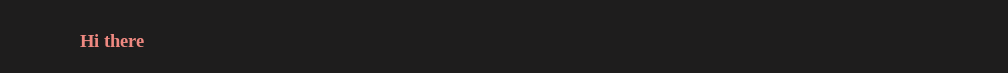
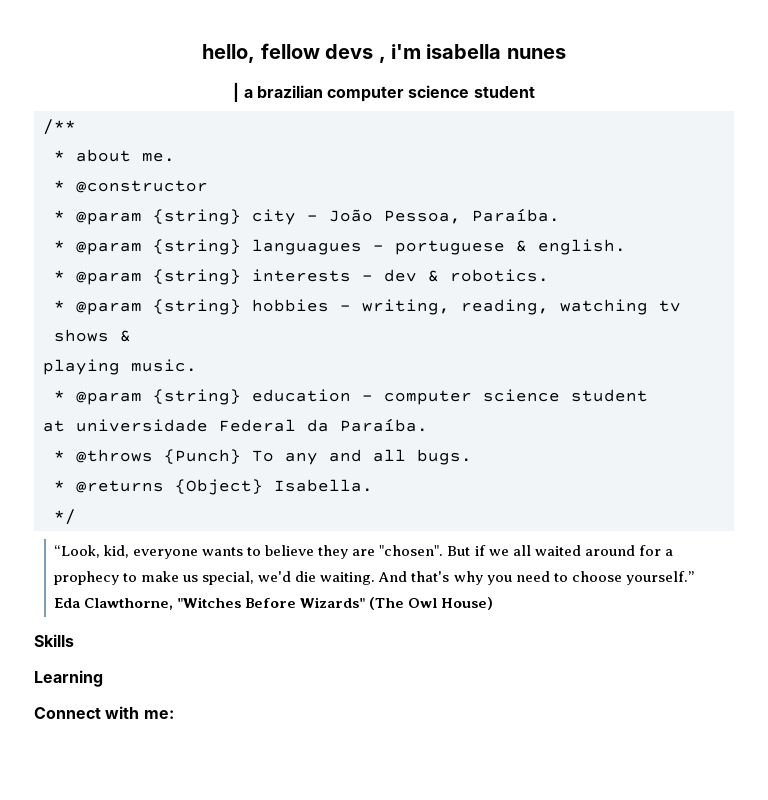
[80,34,144,47] Hi there -> [202,43,566,63] [233,82,535,102] [43,119,76,135] [54,149,175,162] [54,180,208,193] [54,208,560,225] [54,239,626,255] [54,269,549,285] [54,299,681,315] [54,329,131,342] [43,359,197,375] [54,389,648,405] [43,418,428,432] [54,449,472,465] [54,479,373,495] [54,509,76,525] [54,545,673,559] [54,571,694,585] [54,597,494,610] [34,634,74,647] [34,670,103,687] [34,706,174,719] hello, fellow devs , i'm isabella nunes // | a brazilian computer science student // /** // * about me. // * @constructor // * @param {string} city - João Pessoa, Paraíba. // * @param {string} languagues - portuguese & english. // * @param {string} interests - dev & robotics. // * @param {string} hobbies - writing, reading, watching tv shows & // playing music. // * @param {string} education - computer science student // at universidade Federal da Paraíba. // * @throws {Punch} To any and all bugs. // * @returns {Object} Isabella. // */ // “Look, kid, everyone wants to believe they are "chosen". But if we all waited around for a prophecy to make us special, we'd die waiting. And that's why you need to choose yourself.” // Eda Clawthorne, "Witches Before Wizards" (The Owl House) // Skills // Learning // Connect with me:

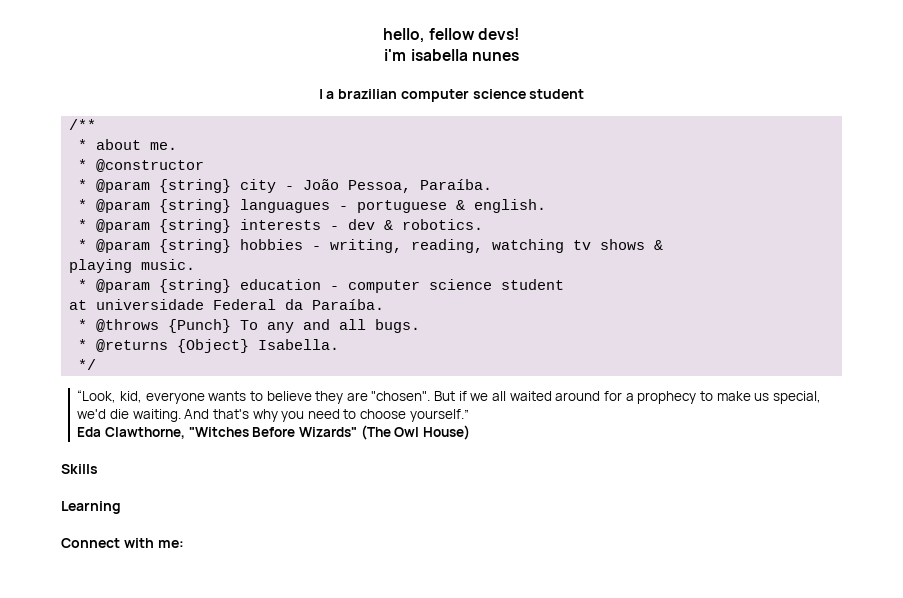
[325,44,386,63] devs , -> [478,28,521,40] devs! //

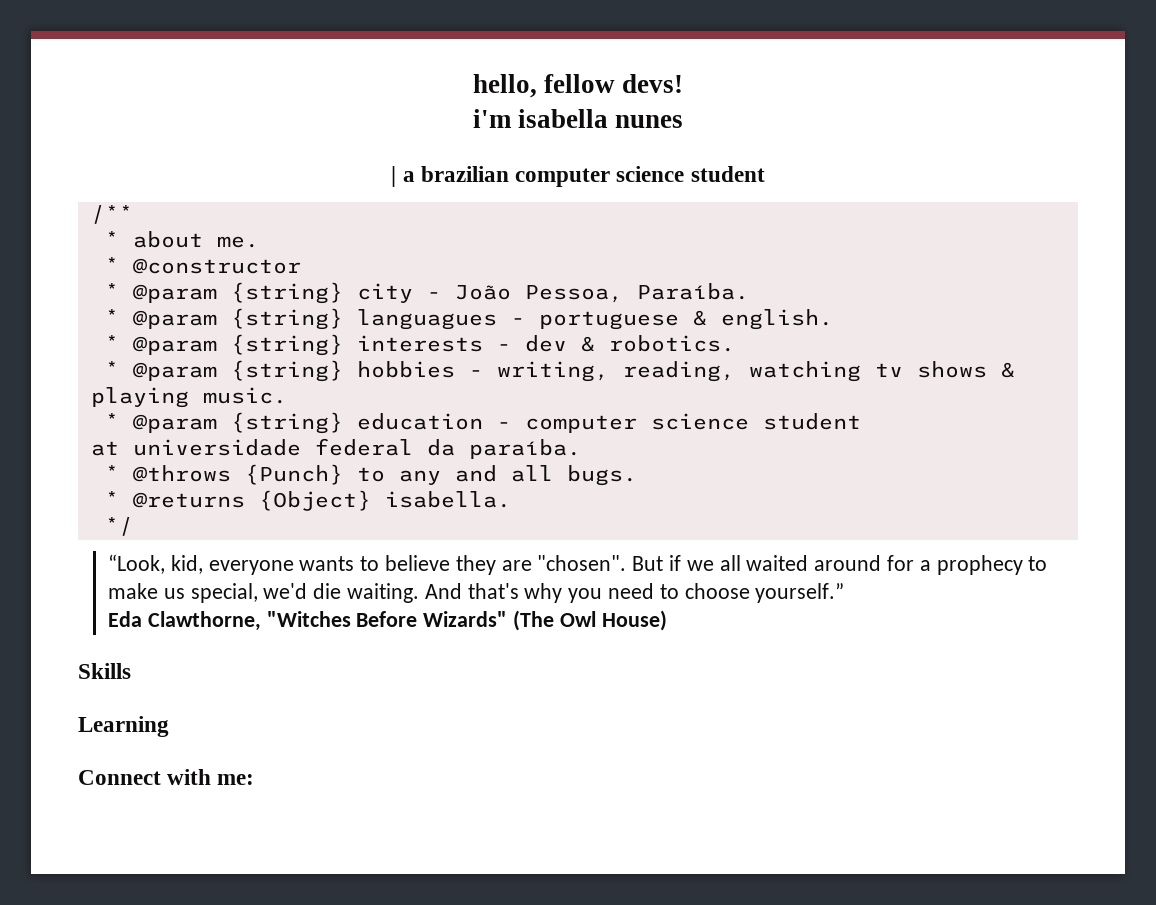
[213,299,385,310] Federal da Paraíba. -> [314,438,581,459] federal da paraíba.
[240,320,259,330] To -> [356,467,385,482] to
[258,339,340,350] Isabella. -> [384,491,511,508] isabella.

